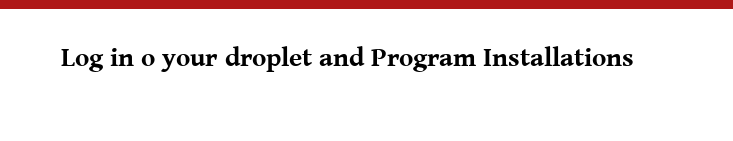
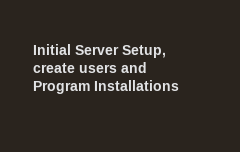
[61,46,312,72] Log in o your droplet -> [33,44,166,58] [33,63,117,73] Initial Server Setup, create users

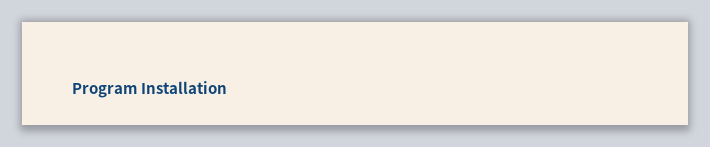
[33,44,166,58] [33,62,147,73] [33,80,179,94] Initial Server Setup, create users and Program Installations -> [72,81,228,98] Program Installation

